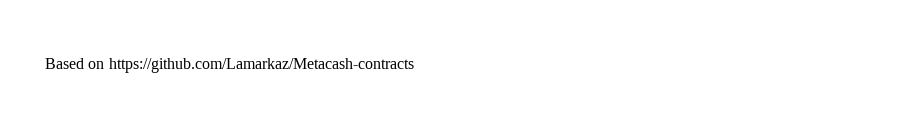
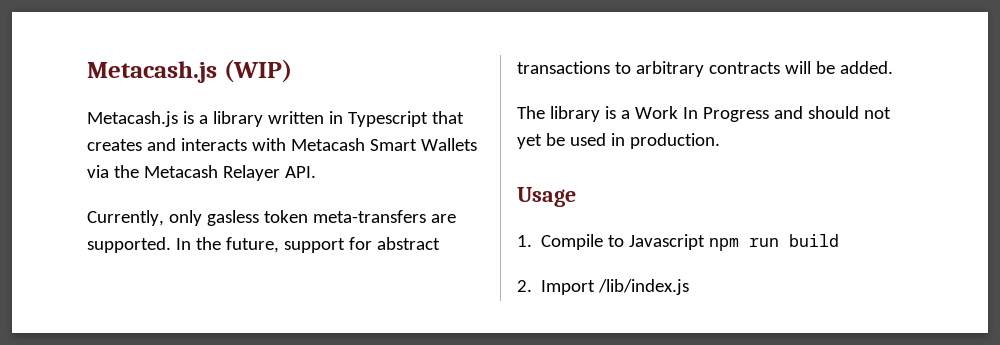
[45,58,414,73] Based on https://github.com/Lamarkaz/Metacash-contracts -> [87,59,292,83] [87,111,464,127] [87,138,477,151] [87,165,316,181] [87,210,456,226] [87,237,440,253] [517,61,893,77] [517,106,891,122] [517,133,720,149] [517,187,576,207] [517,234,840,251] [517,279,690,295] Metacash.js (WIP) // Metacash.js is a library written in Typescript that creates and interacts with Metacash Smart Wallets via the Metacash Relayer API. // Currently, only gasless token meta-transfers are supported. In the future, support for abstract transactions to arbitrary contracts will be added. // The library is a Work In Progress and should not yet be used in production. // Usage // 1. Compile to Javascript npm run build // 2. Import /lib/index.js

